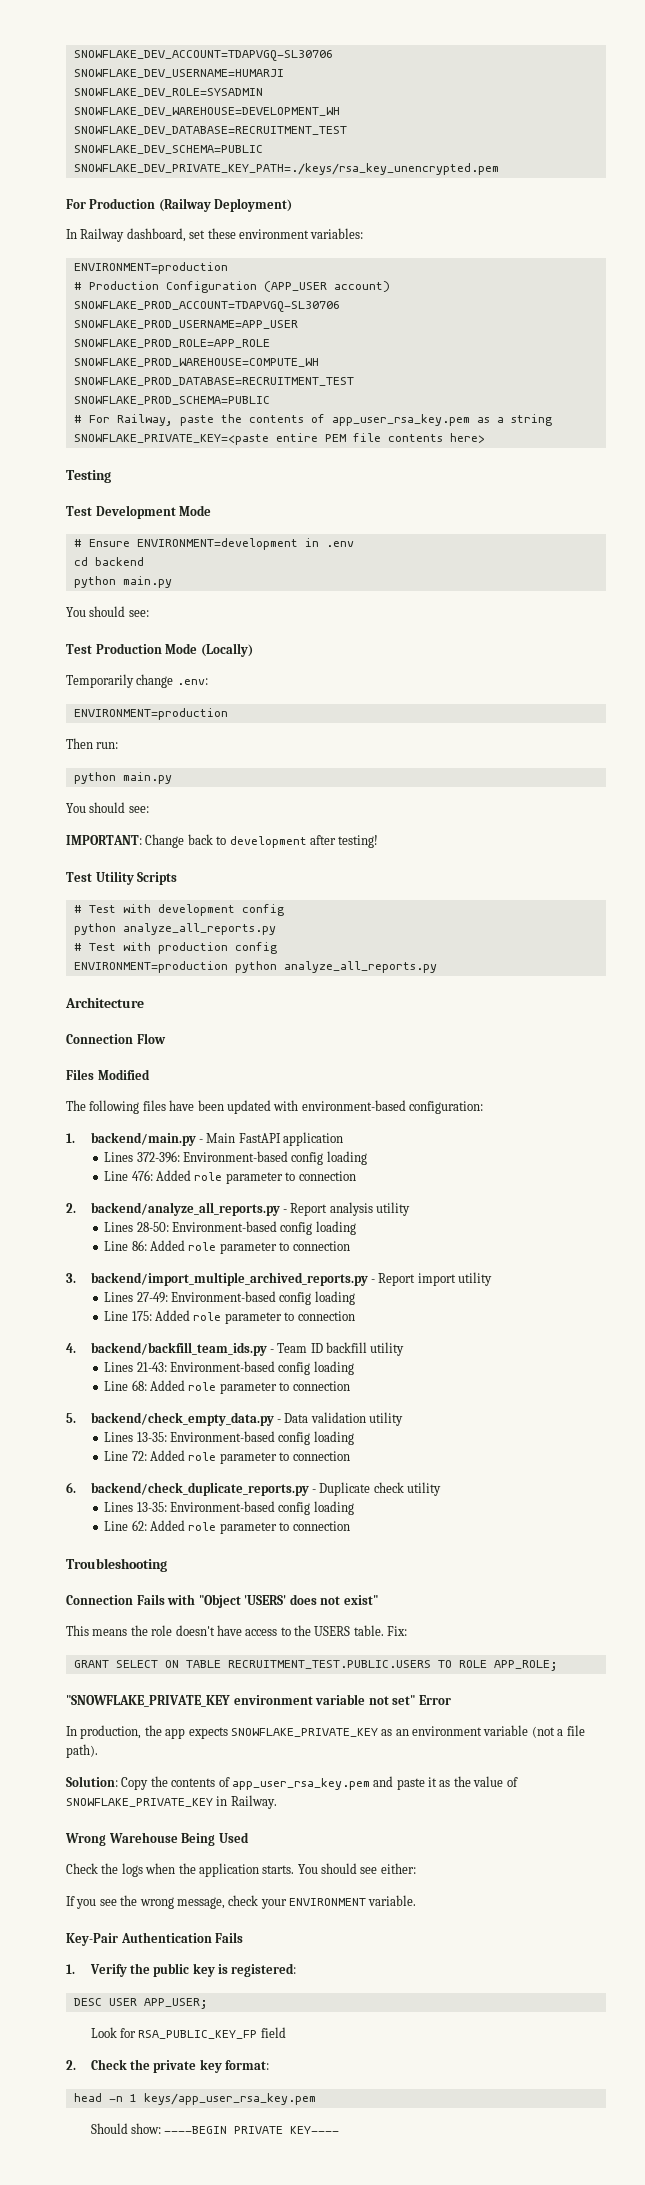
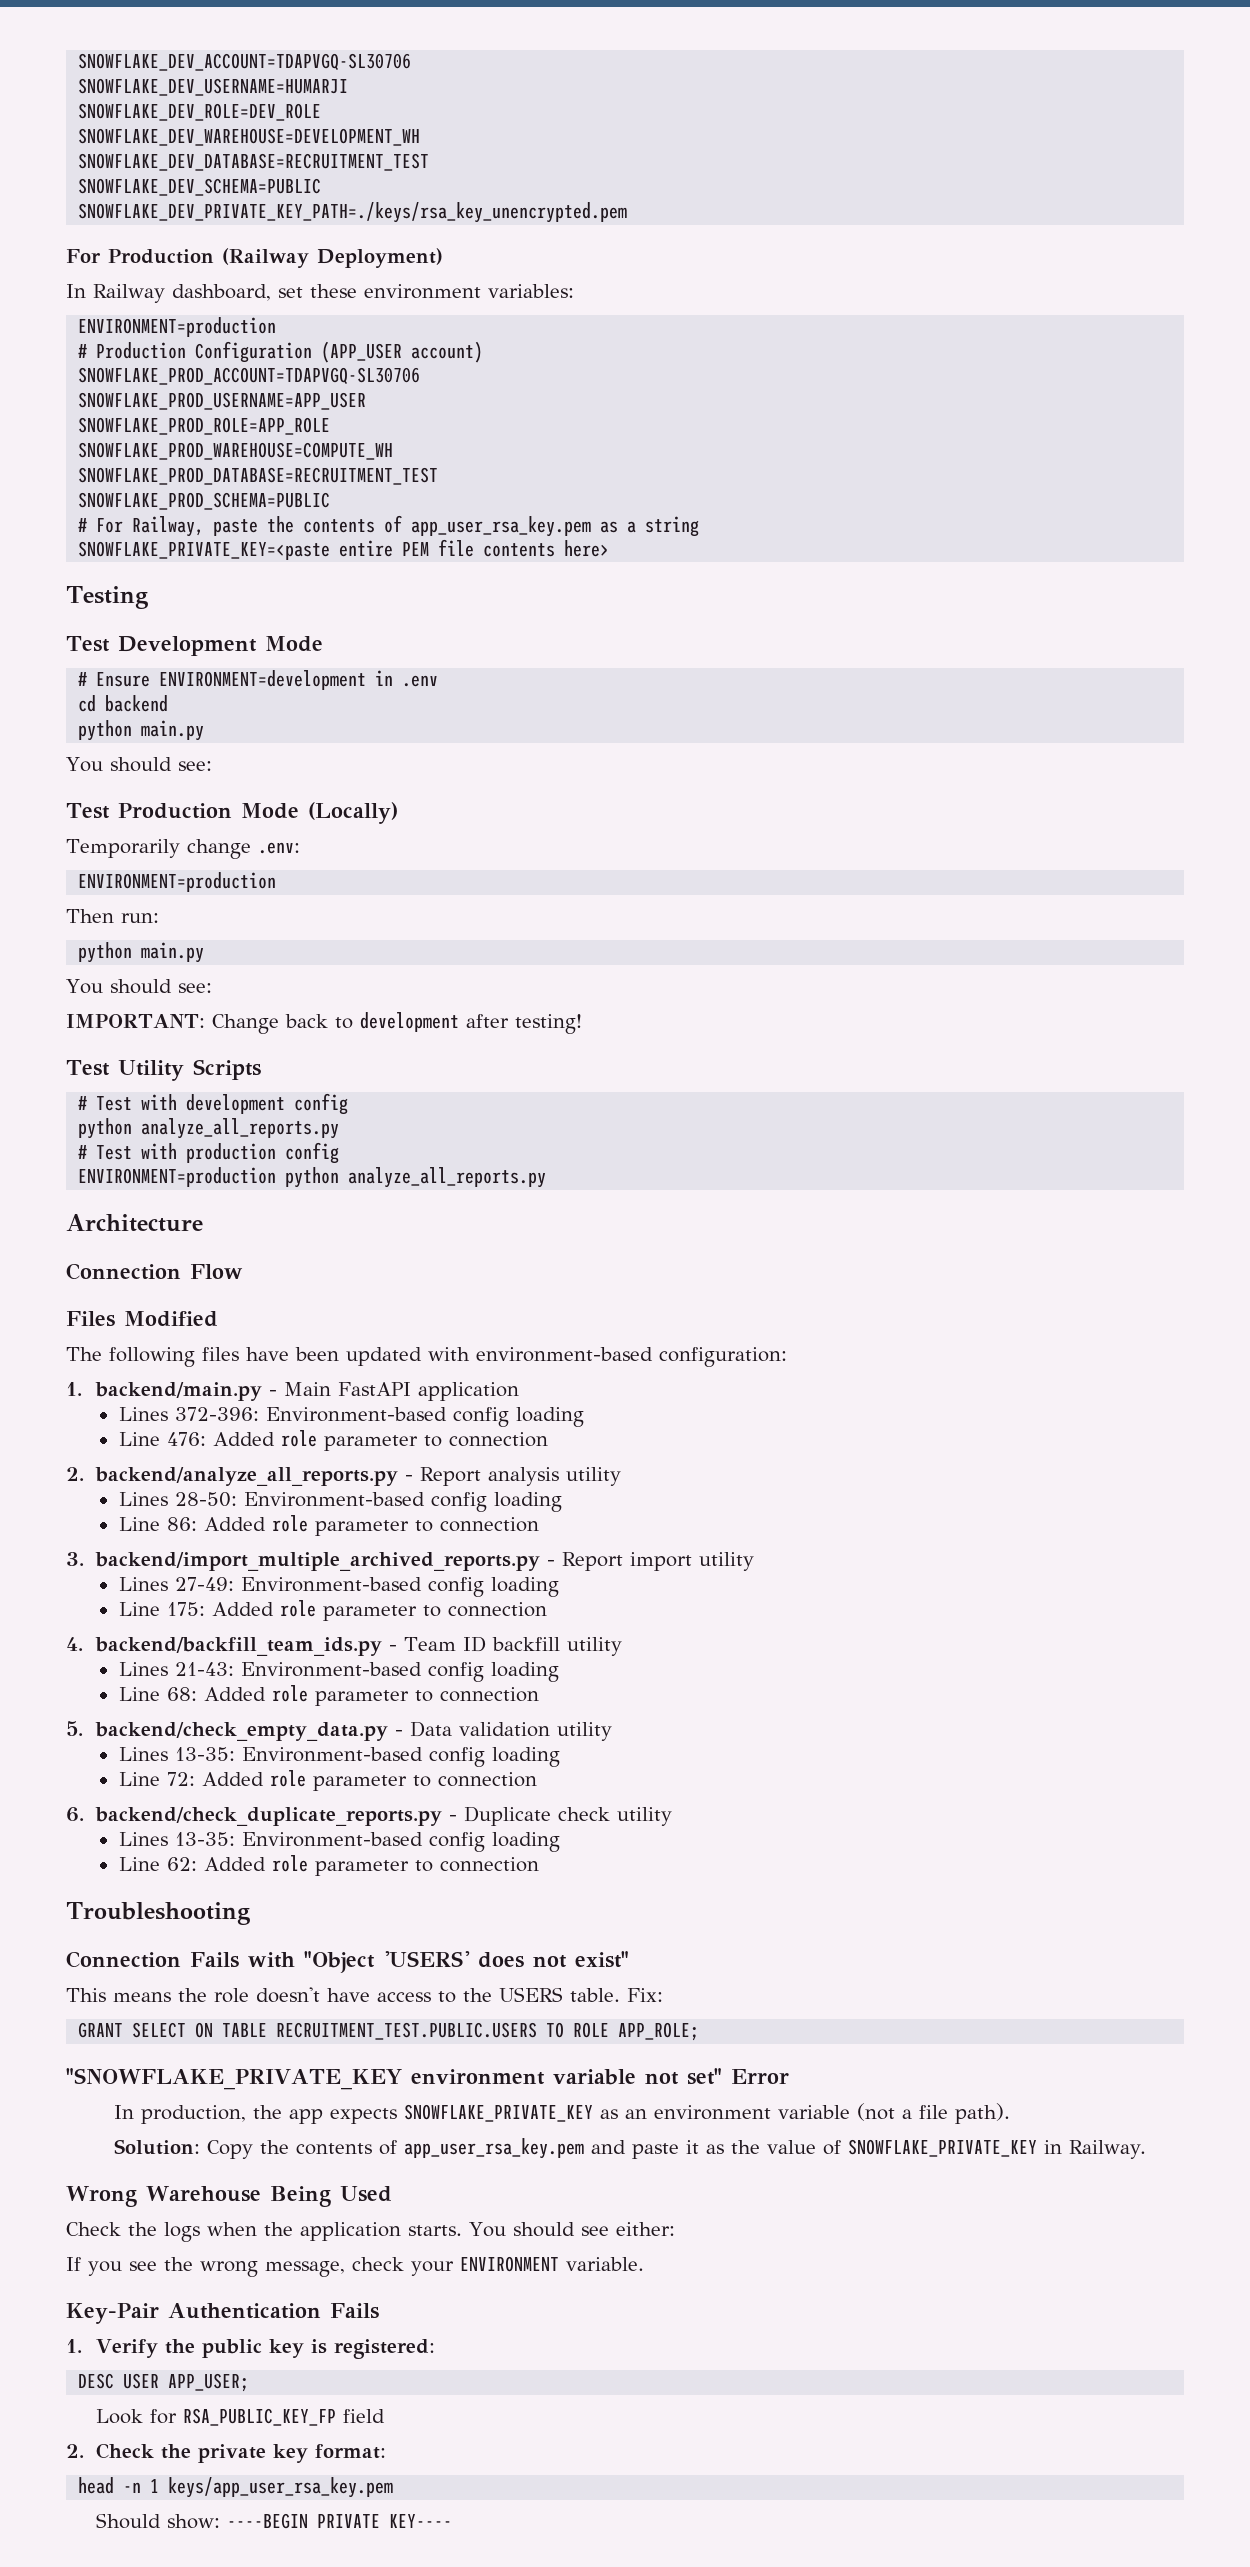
[73,88,263,97] SNOWFLAKE_DEV_ROLE=SYSADMIN -> [78,103,322,121] SNOWFLAKE_DEV_ROLE=DEV_ROLE

